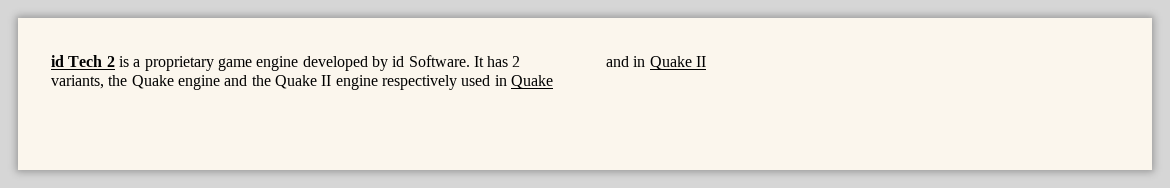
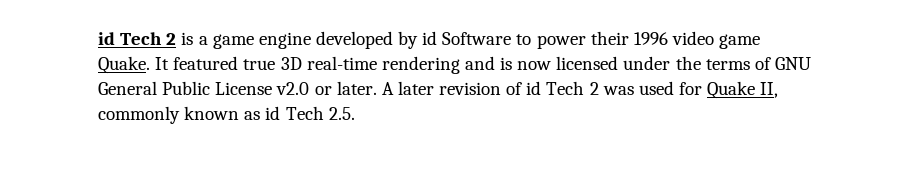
[144,56,214,71] proprietary -> (208, 40) none
[408,55,521,67] [51,75,553,90] [606,56,706,70] Software. It has 2 variants, the Quake engine and the Quake II engine respectively used in Quake and in Quake II -> [442,31,761,49] [98,56,811,74] [98,81,779,99] [98,106,355,124] Software to power their 1996 video game Quake. It featured true 3D real-time rendering and is now licensed under the terms of GNU General Public License v2.0 or later. A later revision of id Tech 2 was used for Quake II, commonly known as id Tech 2.5.

